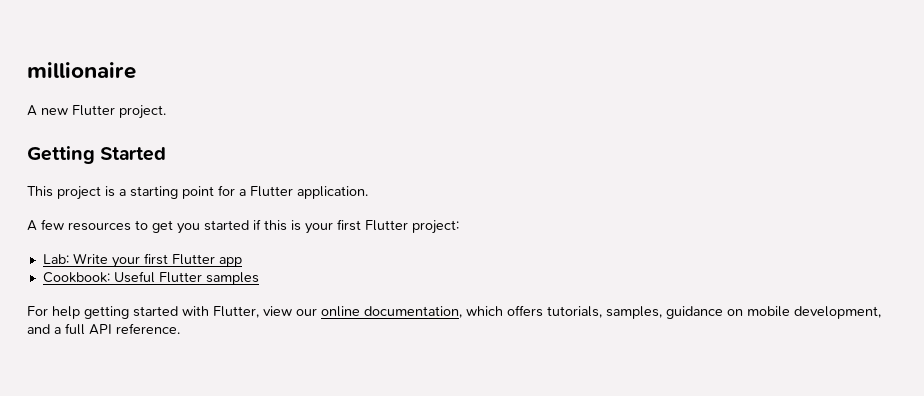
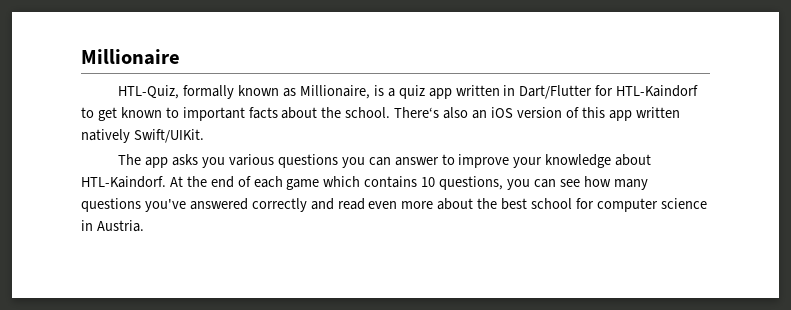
[27,62,136,79] [27,105,166,119] [27,146,167,164] [27,185,368,200] [27,219,459,234] [42,253,242,268] [42,271,259,285] [27,305,881,319] [27,323,180,335] millionaire // A new Flutter project. // Getting Started // This project is a starting point for a Flutter application. // A few resources to get you started if this is your first Flutter project: // Lab: Write your first Flutter app // Cookbook: Useful Flutter samples // For help getting started with Flutter, view our online documentation, which offers tutorials, samples, guidance on mobile development, and a full API reference. -> [81,49,180,65] [118,85,699,99] [81,107,680,121] [81,129,204,143] [118,154,652,168] [81,176,648,190] [81,198,707,212] [81,220,144,232] Millionaire // HTL-Quiz, formally known as Millionaire, is a quiz app written in Dart/Flutter for HTL-Kaindorf to get known to important facts about the school. There‘s also an iOS version of this app written natively Swift/UIKit. // The app asks you various questions you can answer to improve your knowledge about HTL-Kaindorf. At the end of each game which contains 10 questions, you can see how many questions you've answered correctly and read even more about the best school for computer science in Austria.

